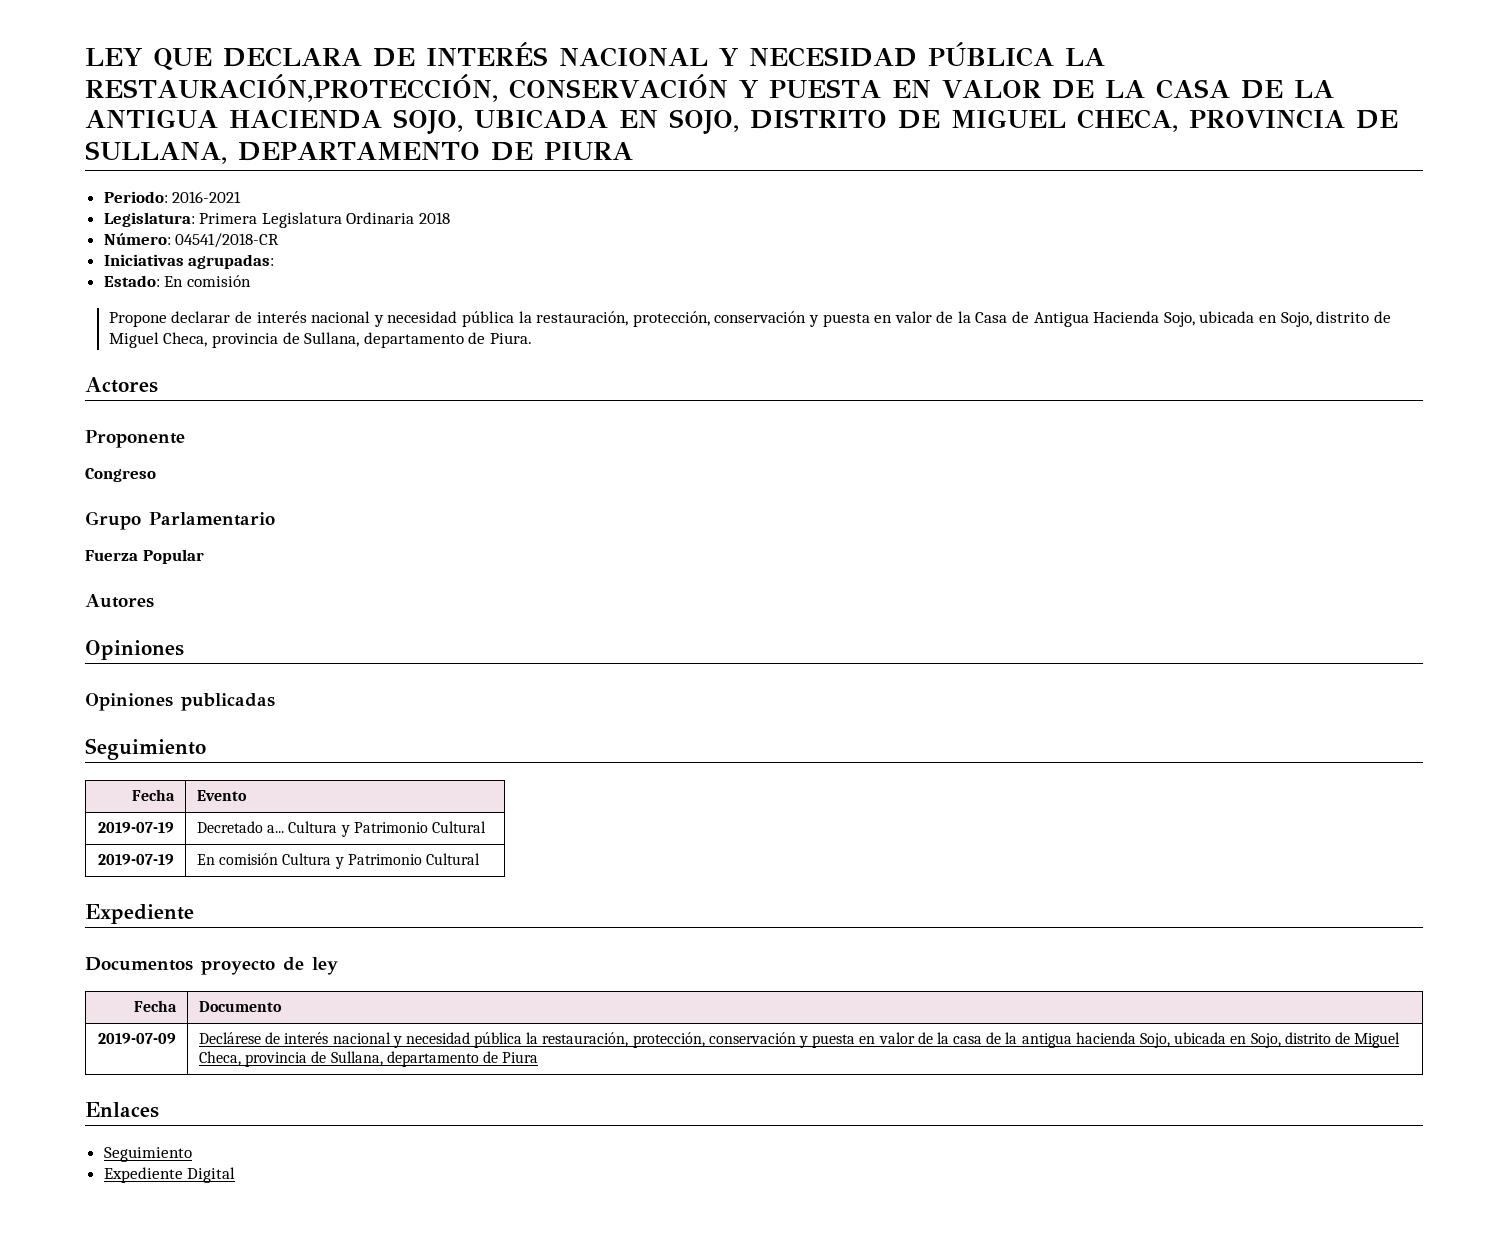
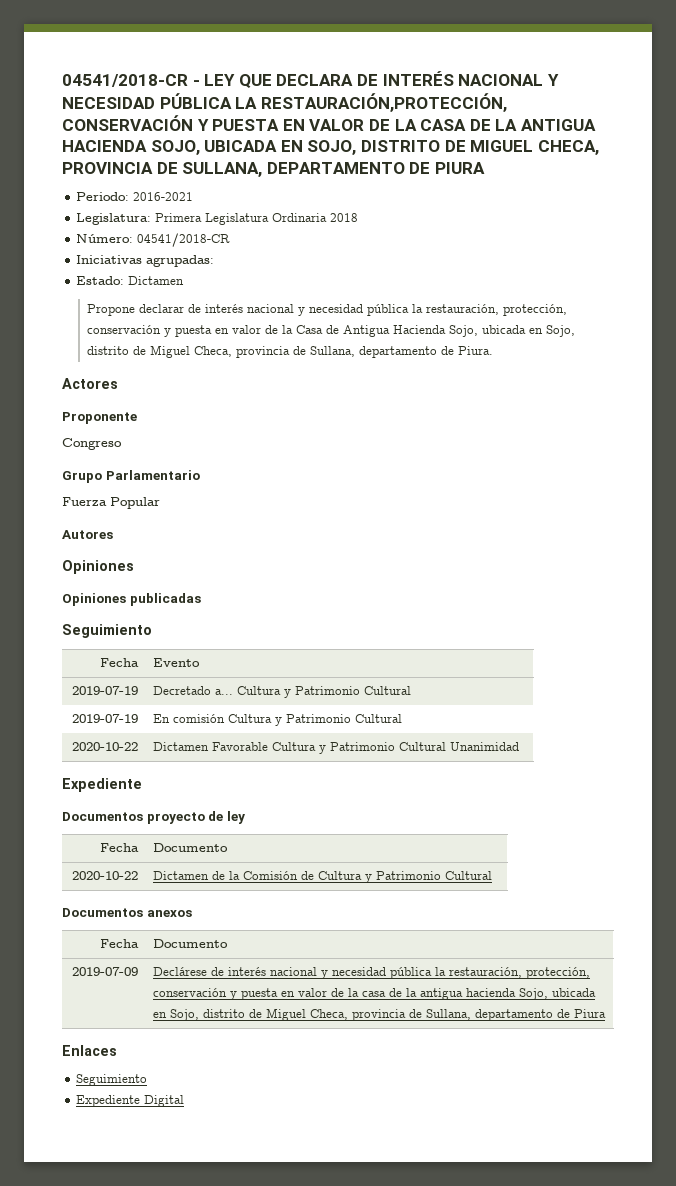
(85, 57) none -> [62,74,200,87] 04541/2018-CR -
[164,275,251,287] En comisión -> [128,276,185,285] Dictamen
(480, 859) none -> [71,742,138,751] [153,742,520,754] // 2020-10-22 | Dictamen Favorable Cultura y Patrimonio Cultural Unanimidad
(282, 1006) none -> [71,871,138,880] [153,871,493,883] [62,908,192,917] [99,939,139,948] [153,939,229,948] // 2020-10-22 | Dictamen de la Comisión de Cultura y Patrimonio Cultural // Documentos anexos // Fecha | Documento

